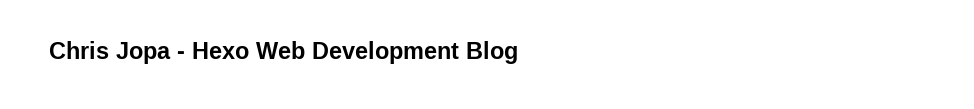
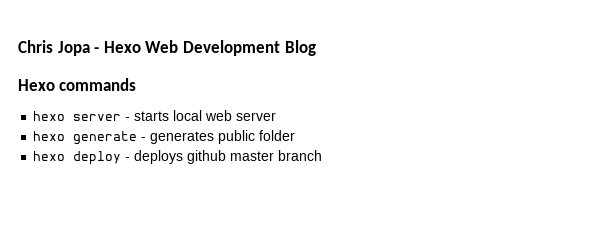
(518, 52) none -> [18,78,137,91] [33,110,277,121] [33,130,296,145] [33,150,323,165] // Hexo commands // hexo server - starts local web server // hexo generate - generates public folder // hexo deploy - deploys github master branch

